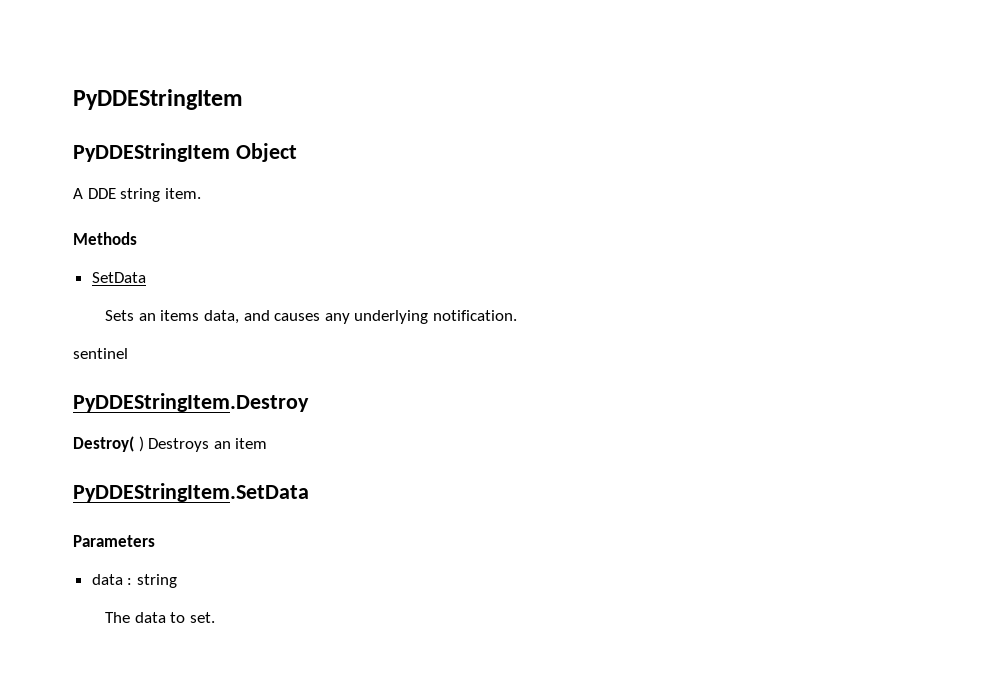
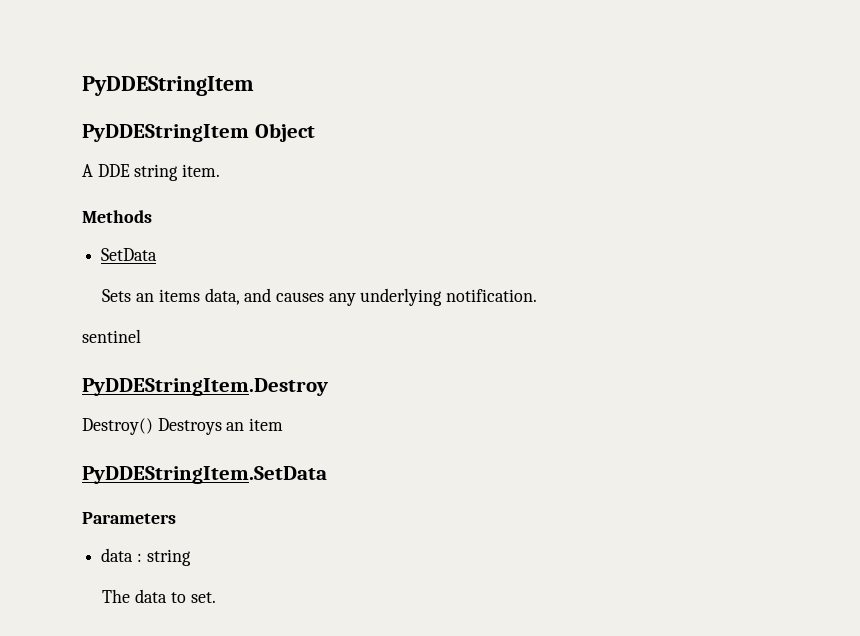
[73,436,144,452] Destroy( ) -> [82,418,153,435] Destroy()

